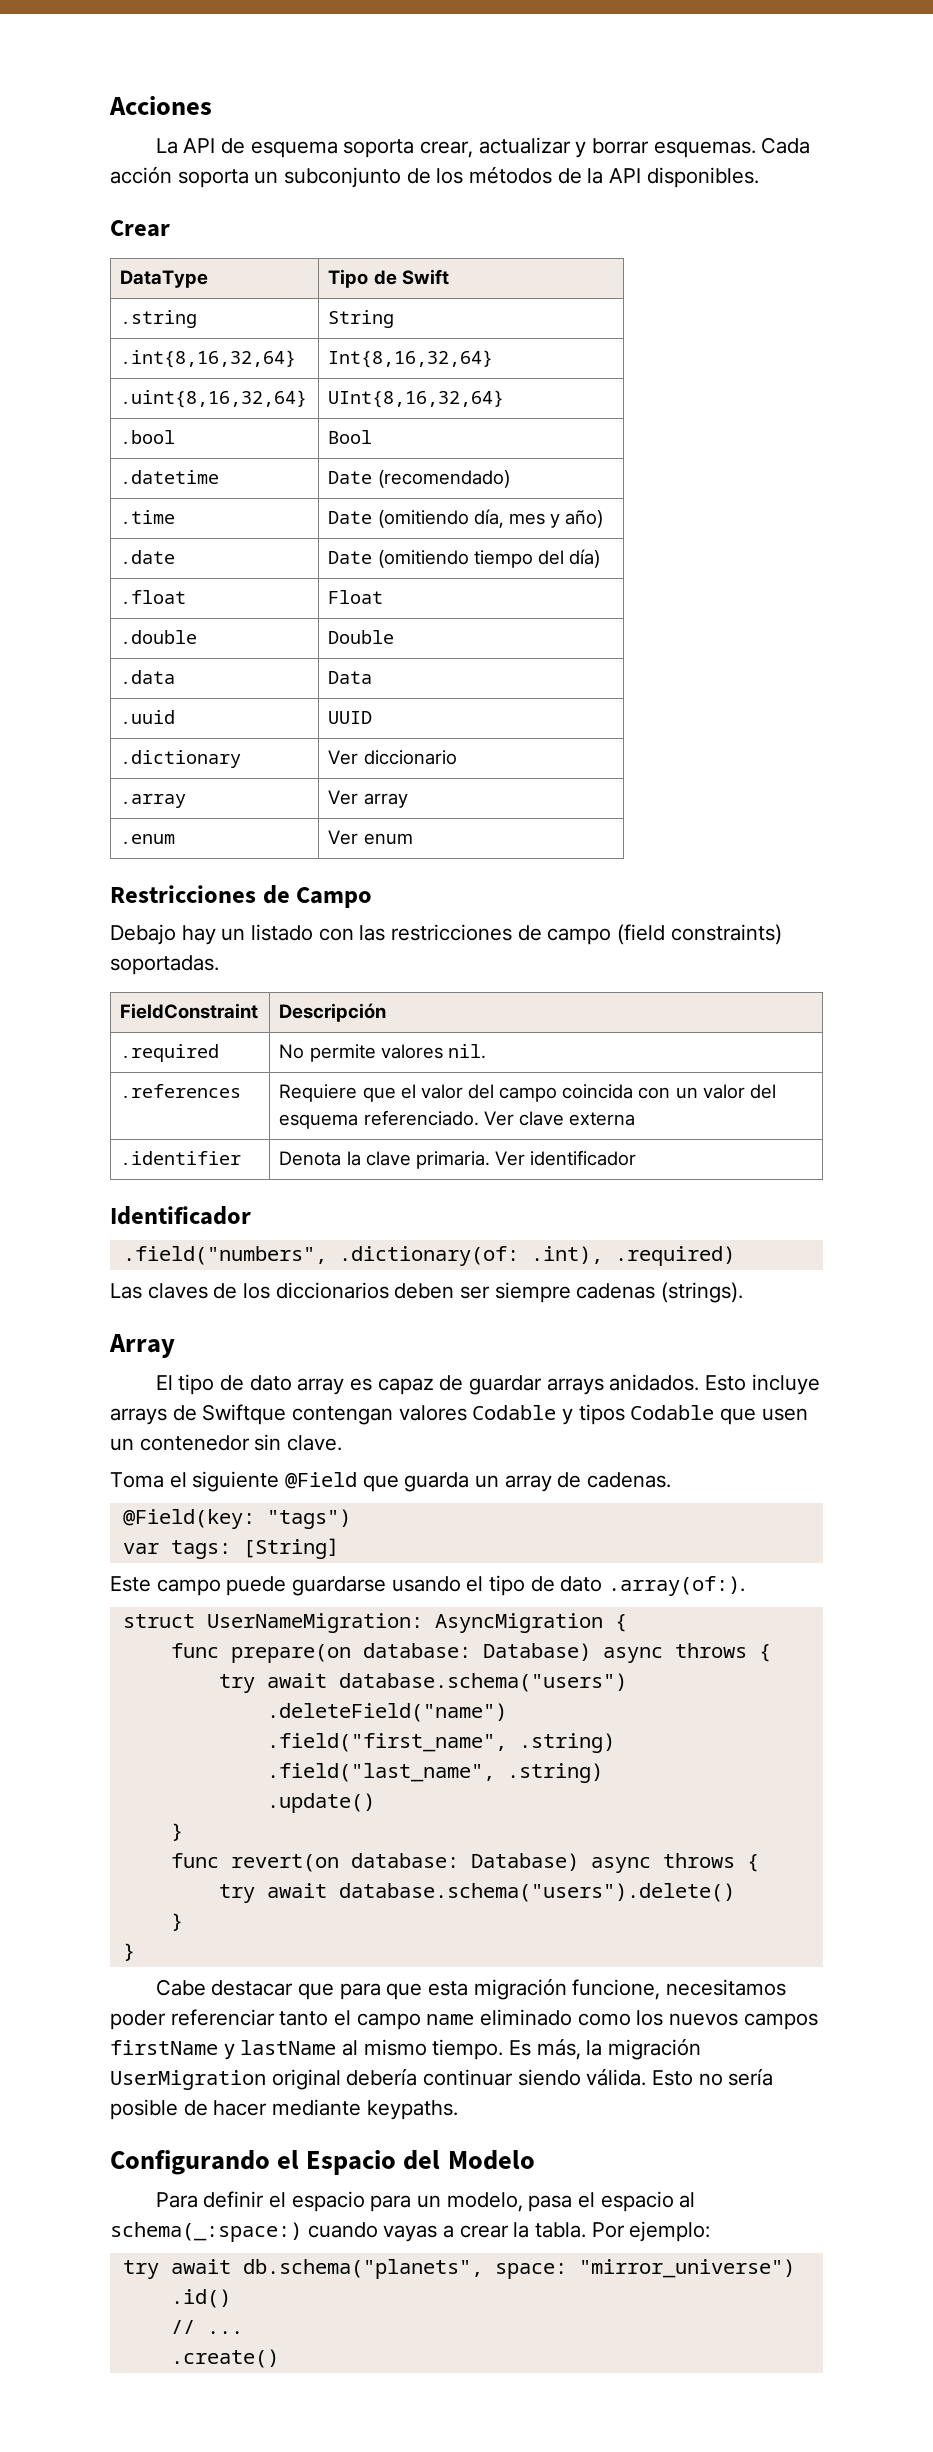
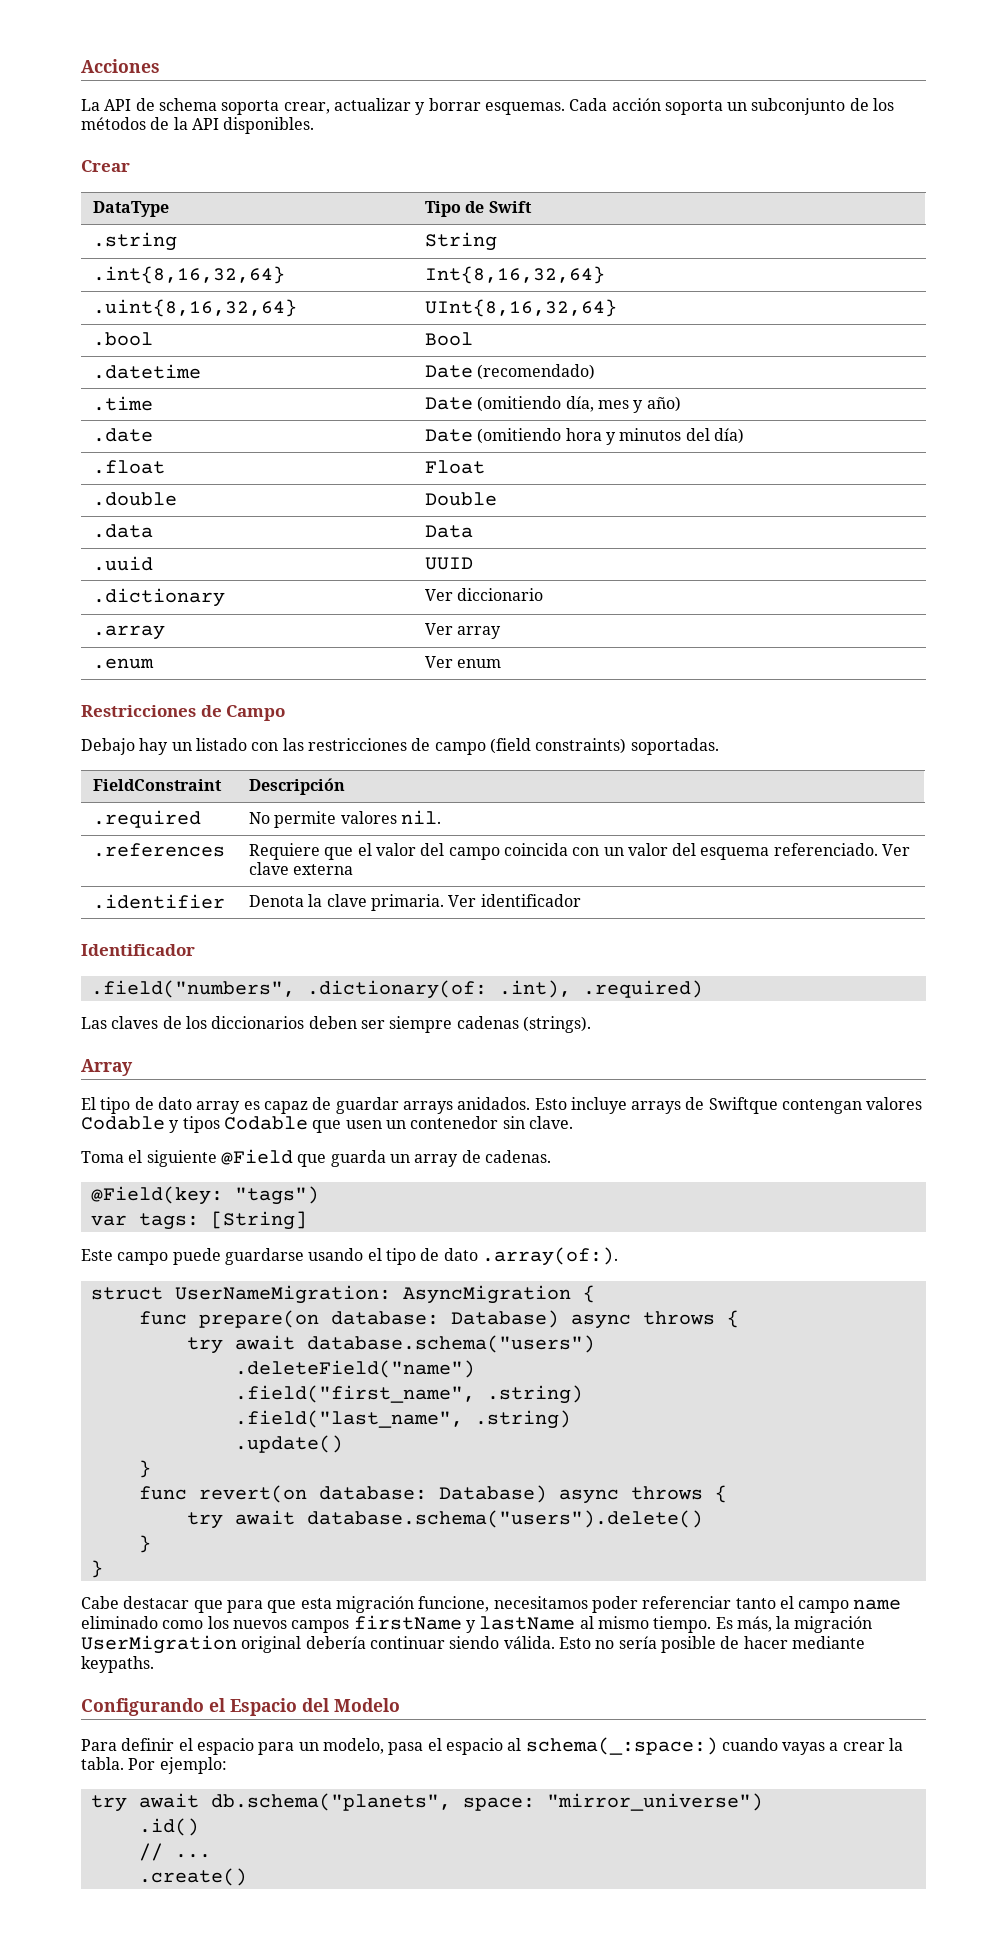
[250,141,338,158] esquema -> [158,98,217,111] schema
[473,550,533,568] tiempo -> [565,428,682,445] hora y minutos

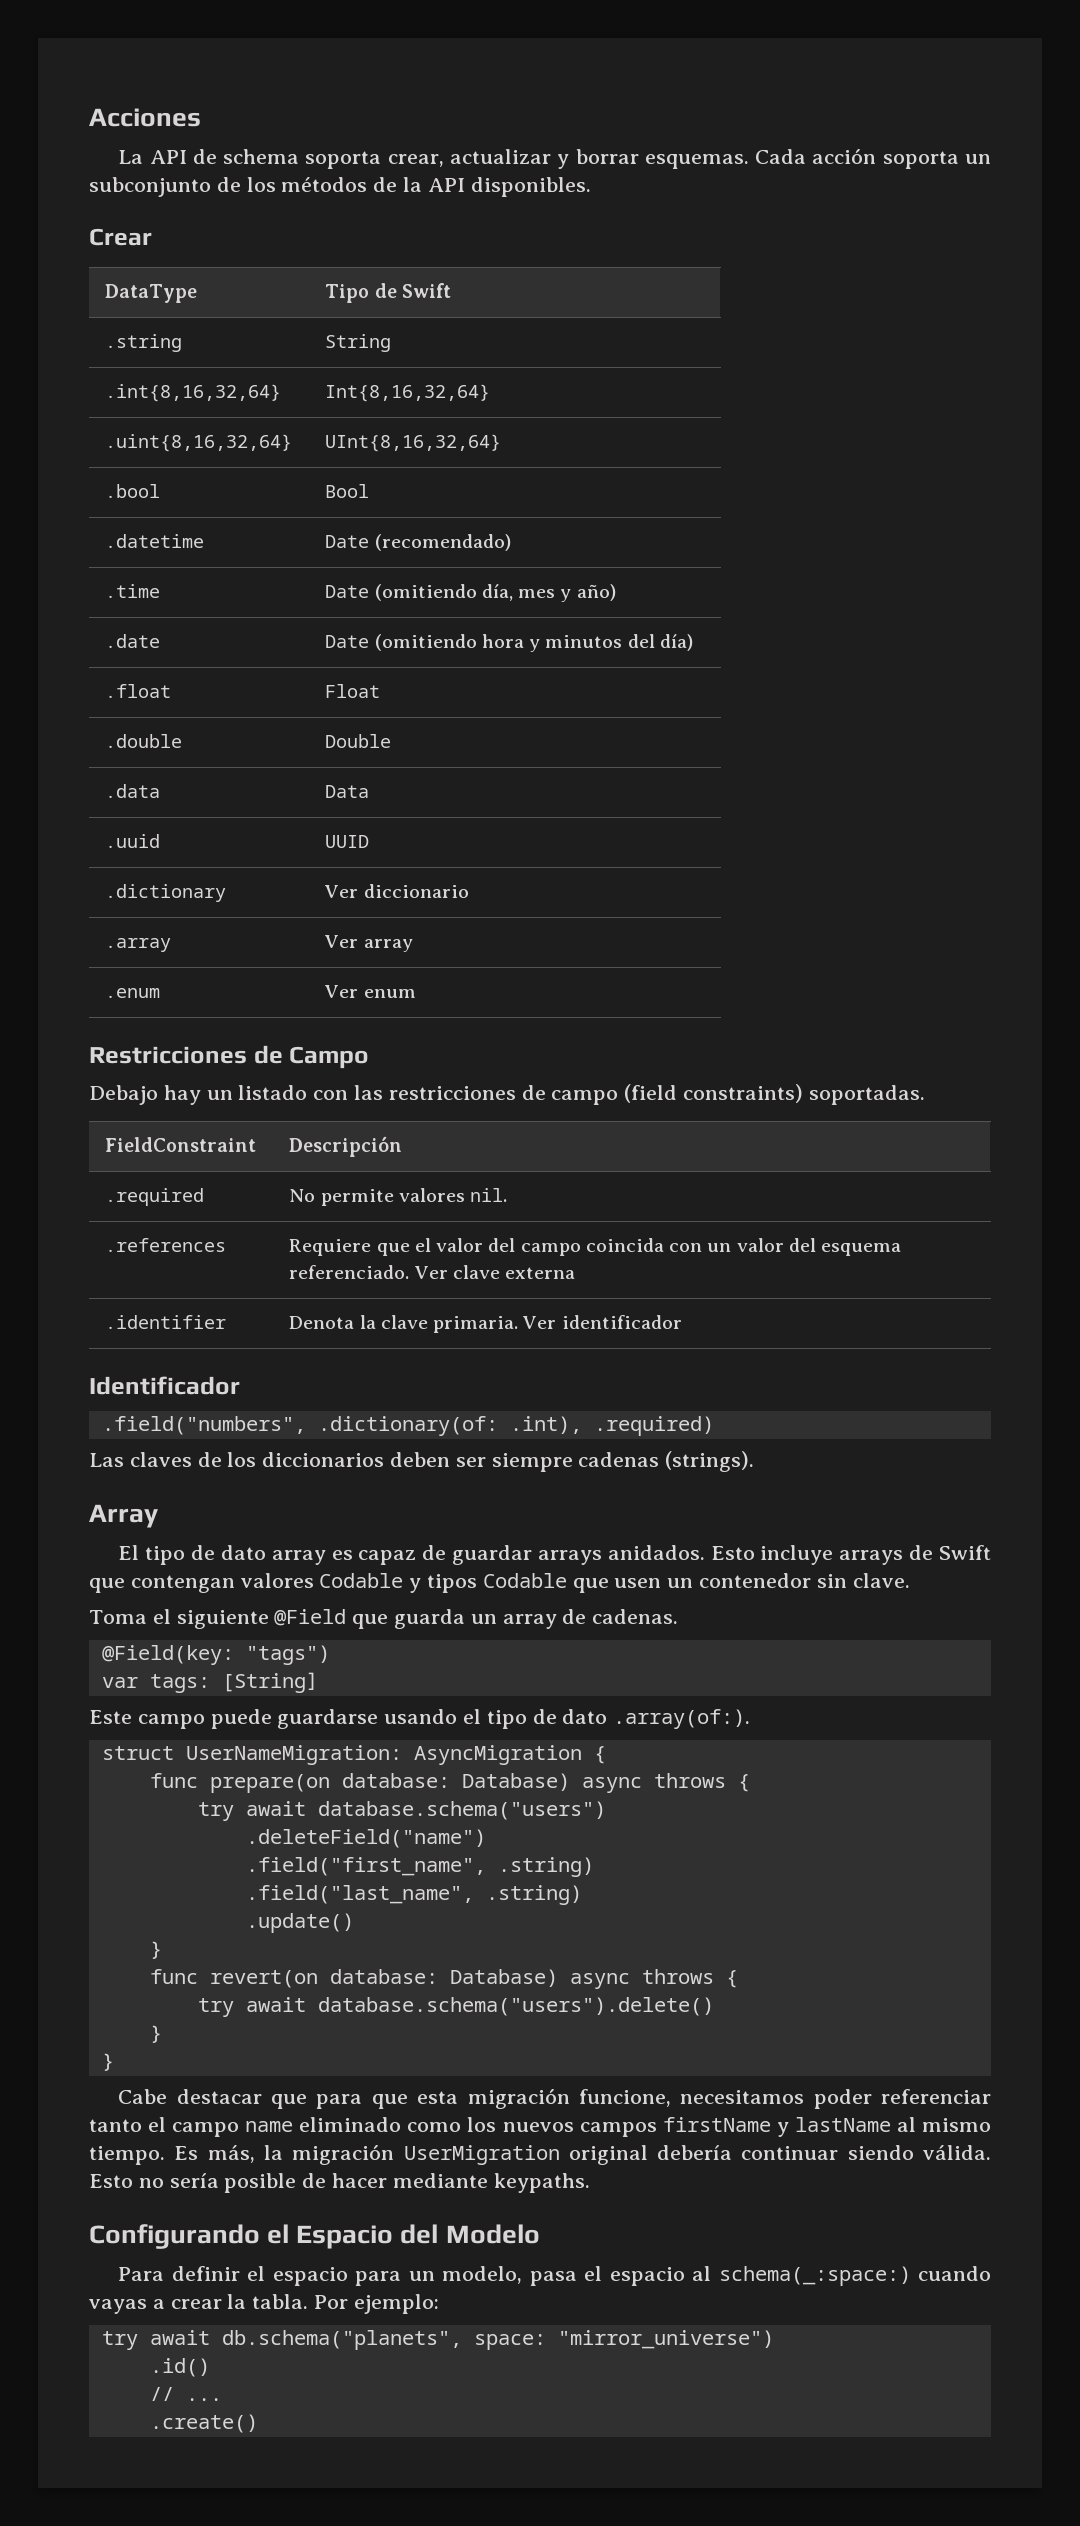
[708,1097,778,1114] Swiftque -> [939,1545,992,1560] [89,1578,125,1593] Swift que

